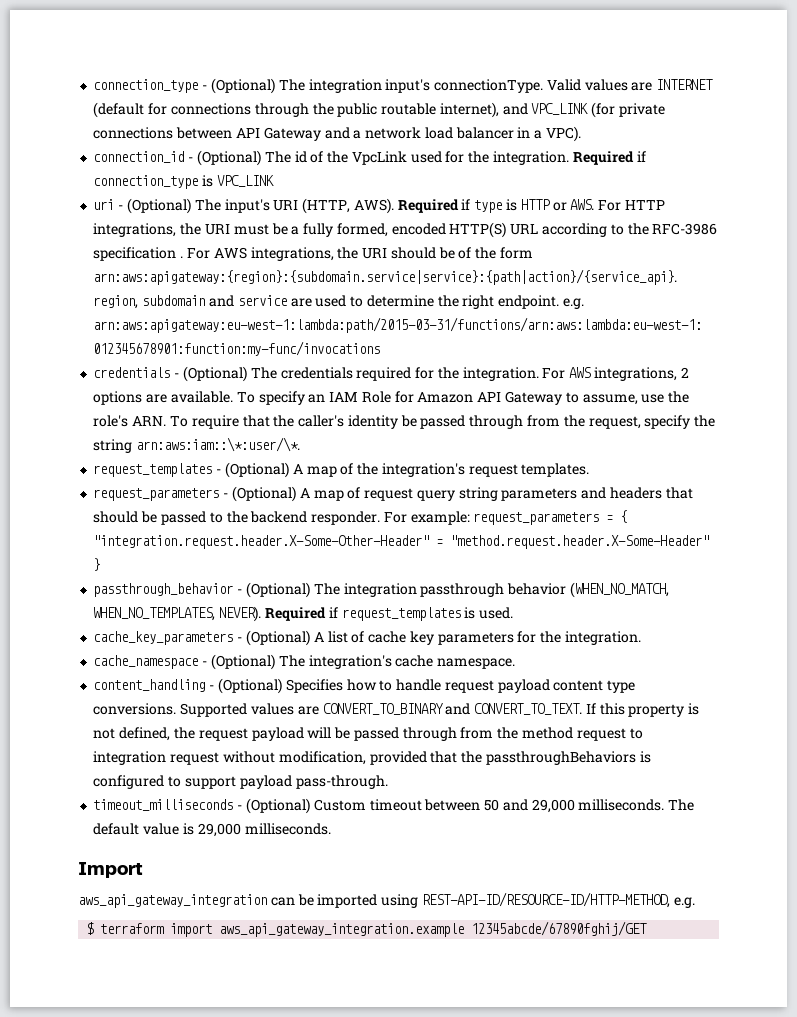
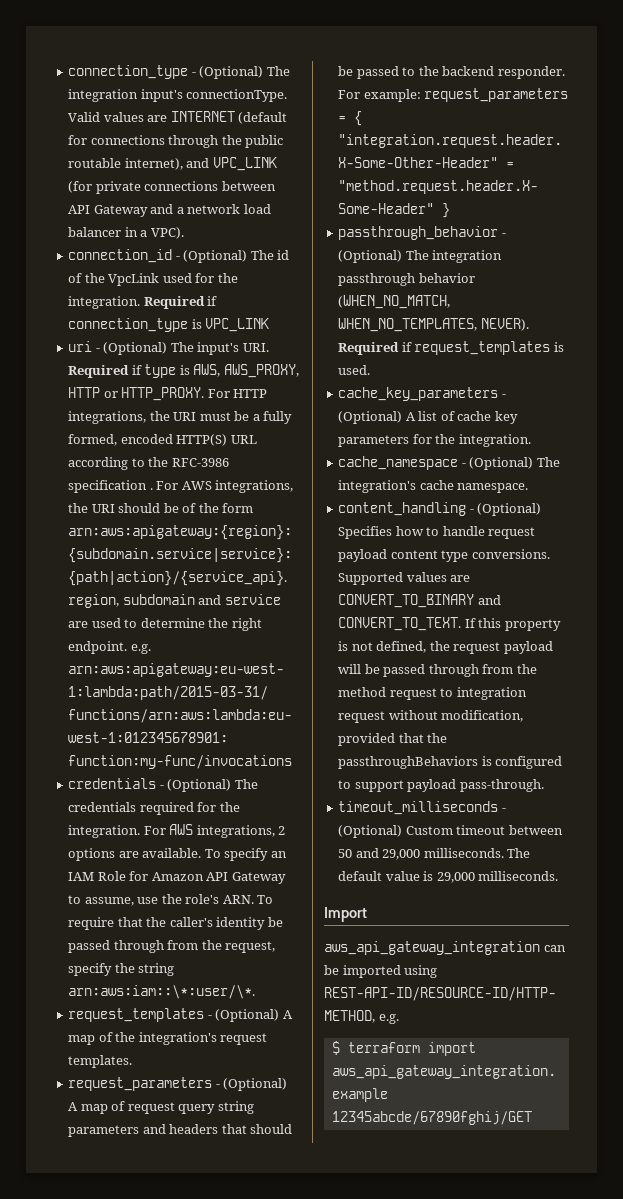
[273,198,394,214] URI (HTTP, AWS). -> [242,343,269,352] URI.
(517, 205) none -> [193,364,299,378] AWS, AWS_PROXY,
[570,199,595,210] AWS. -> [121,387,205,401] HTTP_PROXY.

